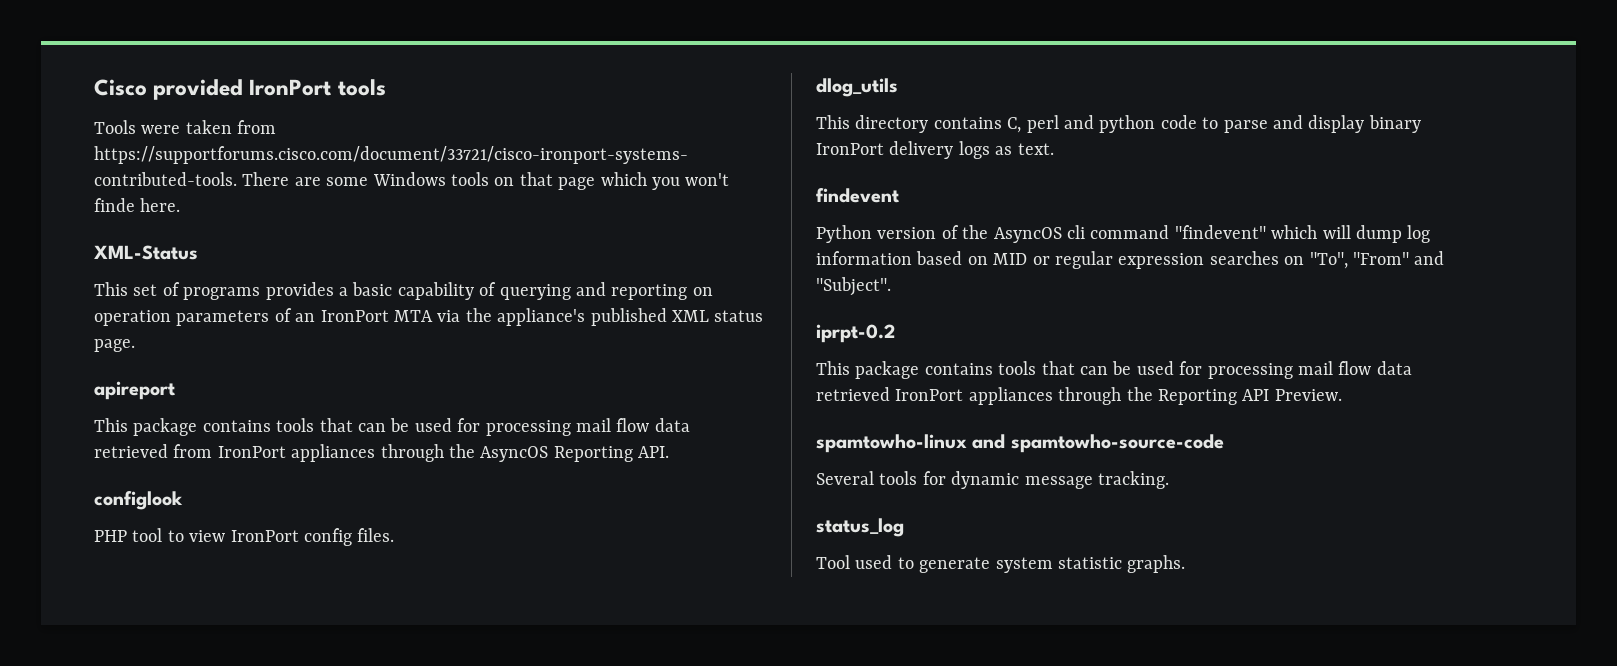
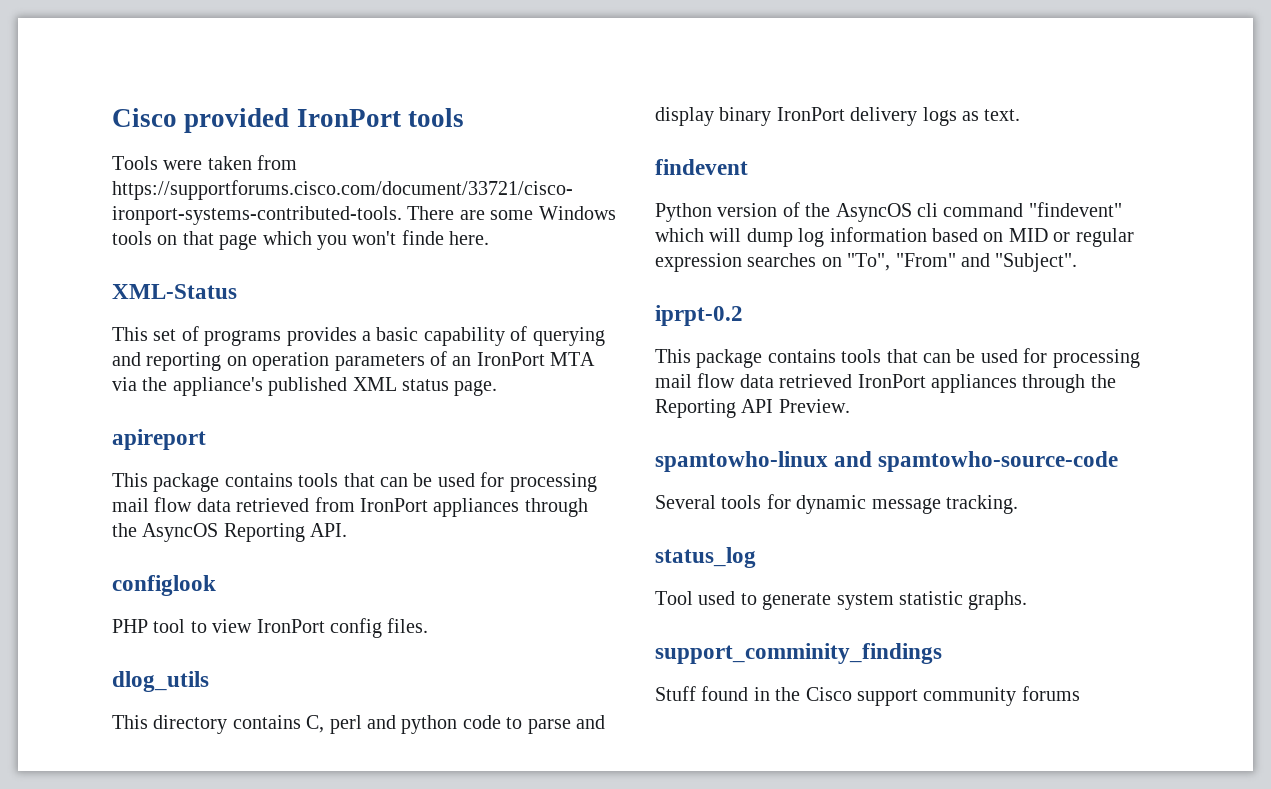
(1186, 564) none -> [655,643,942,664] [655,686,1080,706] // support_comminity_findings // Stuff found in the Cisco support community forums

